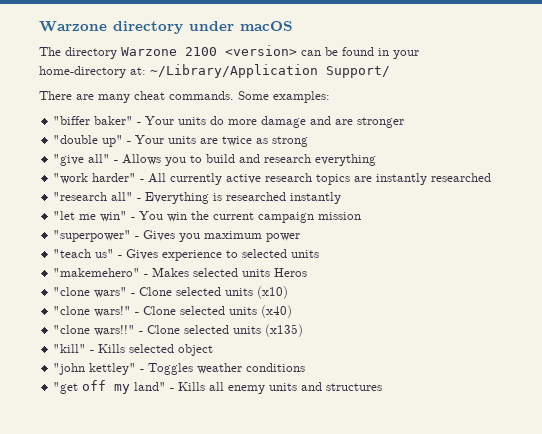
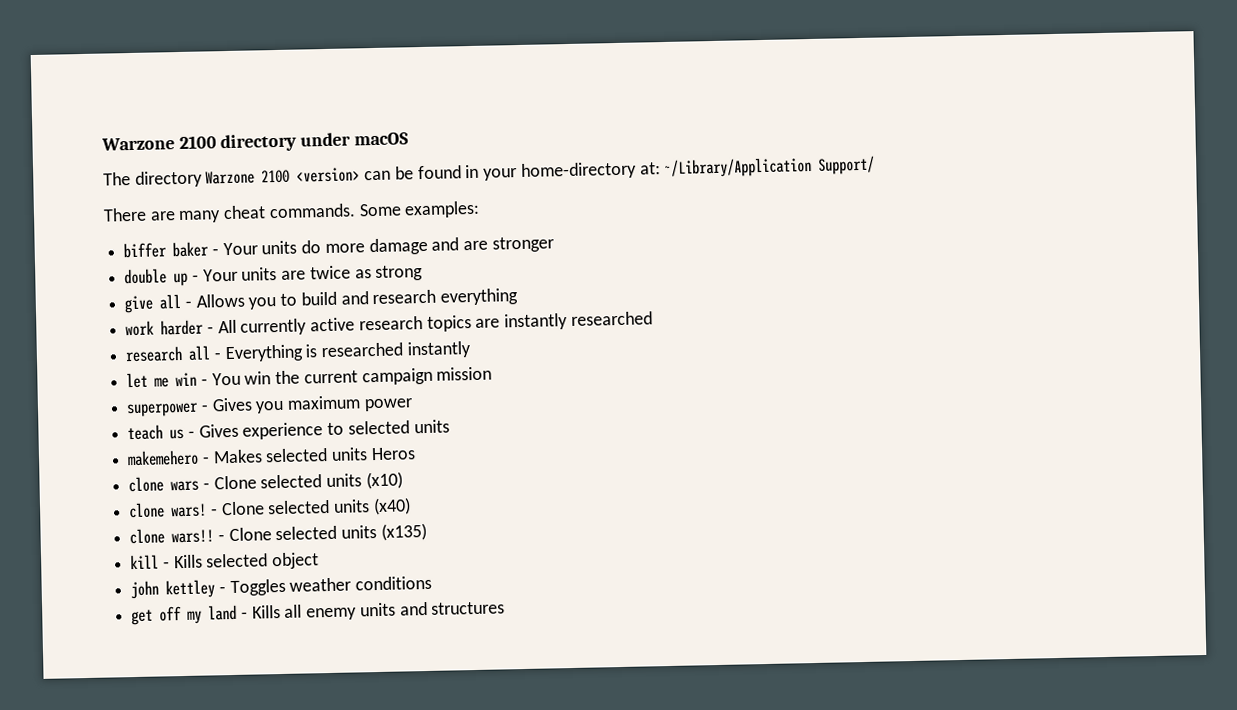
[39,21,107,32] Warzone -> [101,135,217,151] Warzone 2100
[53,116,134,125] "biffer baker" -> [123,241,210,259] biffer baker
[53,135,124,147] "double up" -> [124,268,189,287] double up
[53,154,111,166] "give all" -> [124,293,182,314] give all
[53,173,137,184] "work harder" -> [125,319,205,337] work harder
[53,192,134,201] "research all" -> [125,345,212,363] research all
[53,211,128,222] "let me win" -> [126,372,198,389] let me win
[53,230,132,242] "superpower" -> [126,402,200,418] superpower
[53,249,115,258] "teach us" -> [127,424,185,441] teach us
[53,268,141,277] "makemehero" -> [127,449,200,467] makemehero
[53,287,128,298] "clone wars" -> [128,476,200,493] clone wars
[53,306,132,317] "clone wars!" -> [128,502,208,519] clone wars!
[53,325,136,336] "clone wars!!" -> [129,528,215,545] clone wars!!
[53,344,87,353] "kill" -> [130,554,160,570] kill
[53,363,137,375] "john kettley" -> [130,579,216,600] john kettley
[53,382,79,394] "get -> [131,609,154,626] get
[134,382,167,391] land" -> [208,604,238,621] land

